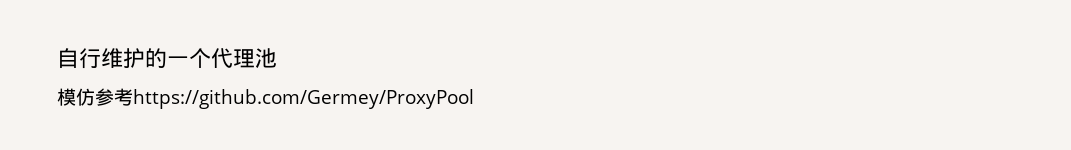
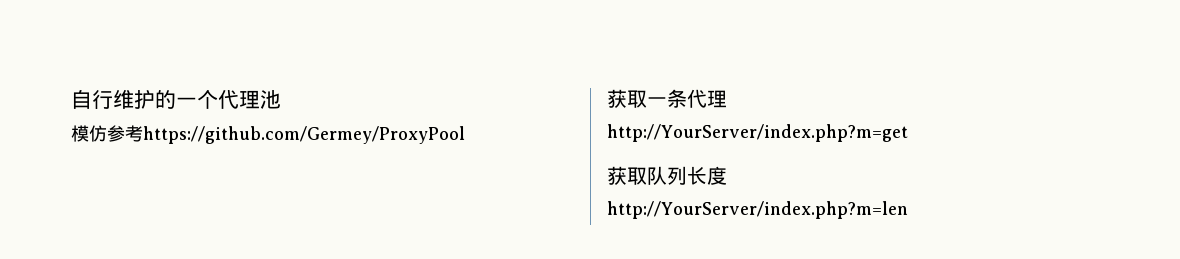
(474, 99) none -> [607,89,727,108] [607,124,908,142] [607,166,727,185] [607,201,908,219] // 获取一条代理 // http://YourServer/index.php?m=get // 获取队列长度 // http://YourServer/index.php?m=len

